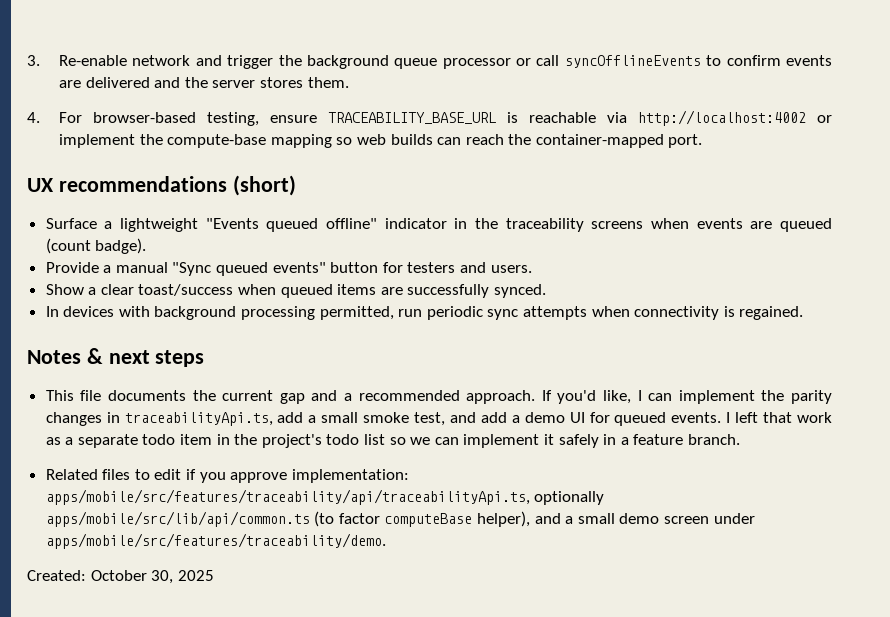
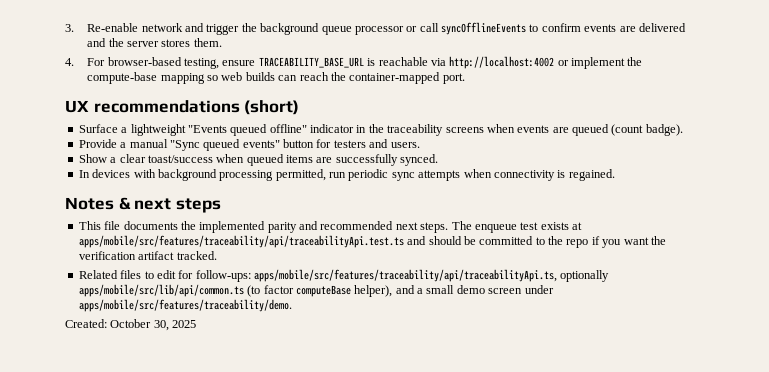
[222,390,833,404] [45,412,833,426] [45,434,740,448] current gap and a recommended approach. If you'd like, I can implement the parity changes in traceabilityApi.ts, add a small smoke test, and add a demo UI for queued events. I left that work as a separate todo item in the project's todo list so we can implement it safely in a feature branch. -> [199,221,582,233] [78,235,666,248] [78,251,217,260] implemented parity and recommended next steps. The enqueue test exists at apps/mobile/src/features/traceability/api/traceabilityApi.test.ts and should be committed to the repo if you want the verification artifact tracked.
[186,469,409,483] if you approve implementation: -> [178,270,251,282] for follow-ups:

